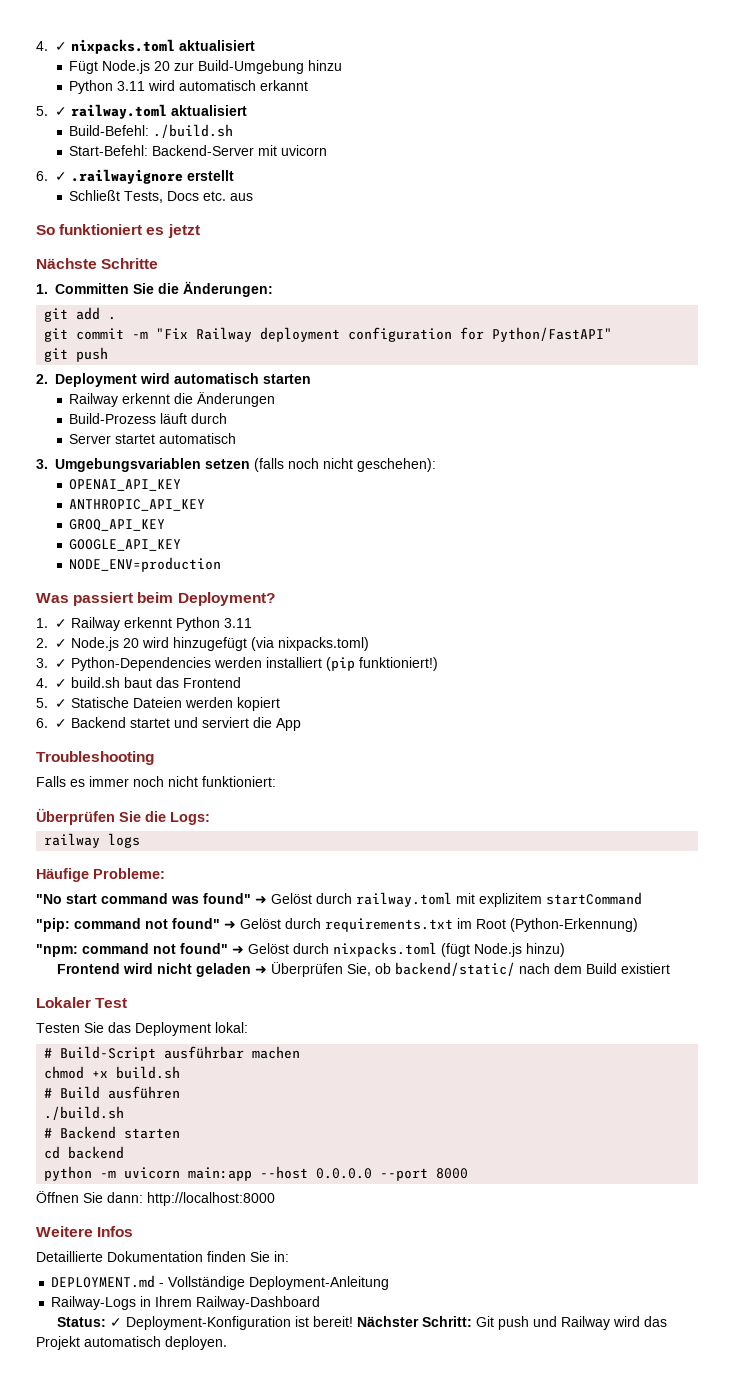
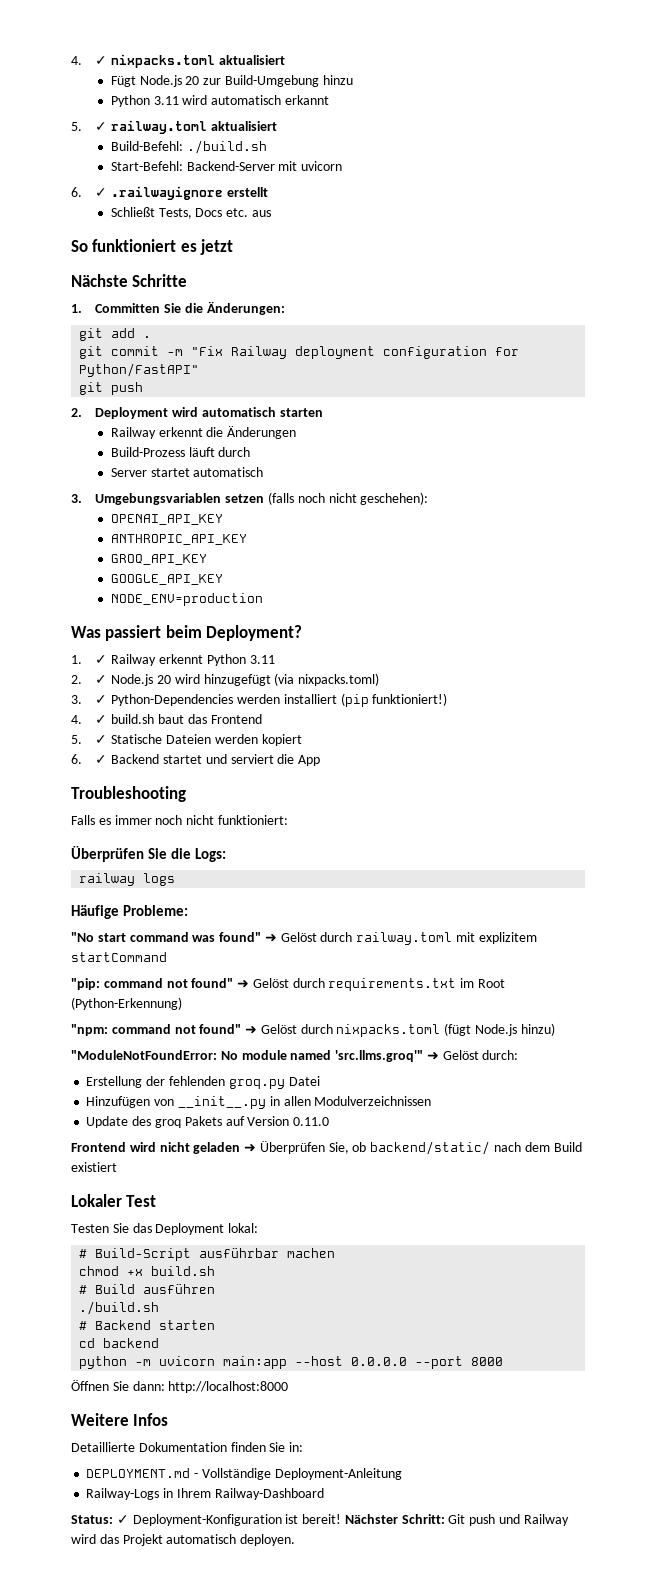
(565, 950) none -> [71,1050,519,1062] [86,1076,320,1089] [86,1096,432,1109] [86,1116,330,1128] // "ModuleNotFoundError: No module named 'src.llms.groq'" ➜ Gelöst durch: // Erstellung der fehlenden groq.py Datei // Hinzufügen von __init__.py in allen Modulverzeichnissen // Update des groq Pakets auf Version 0.11.0

